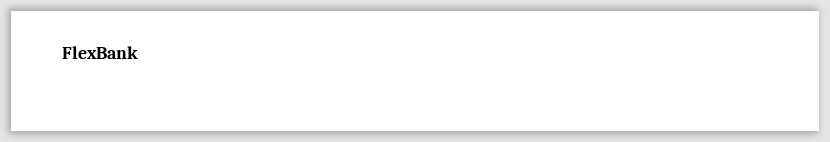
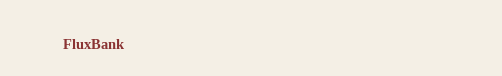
[62,46,138,59] FlexBank -> [63,39,125,49] FluxBank

